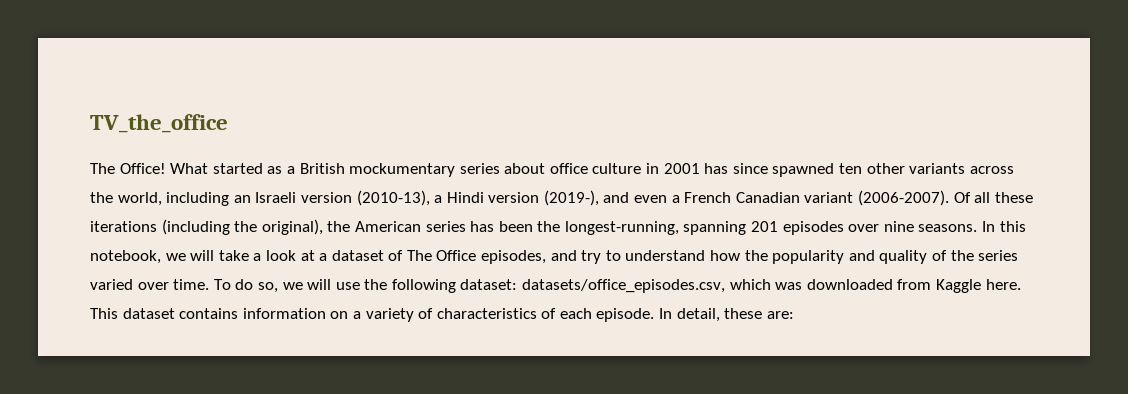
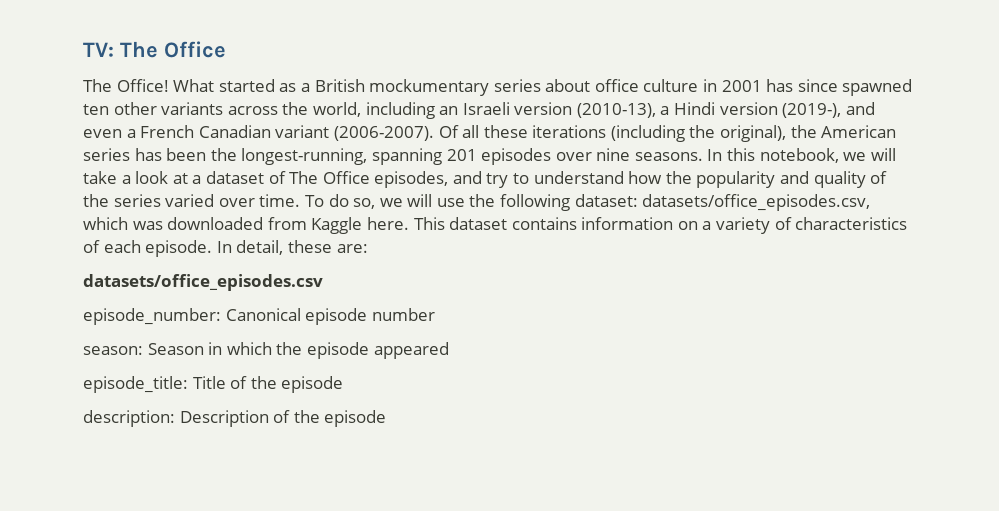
[90,114,228,133] TV_the_office -> [83,41,226,58] TV: The Office
(794, 315) none -> [83,274,323,291] [83,308,435,325] [83,342,449,359] [83,376,344,393] [83,410,387,427] // datasets/office_episodes.csv // episode_number: Canonical episode number // season: Season in which the episode appeared // episode_title: Title of the episode // description: Description of the episode

